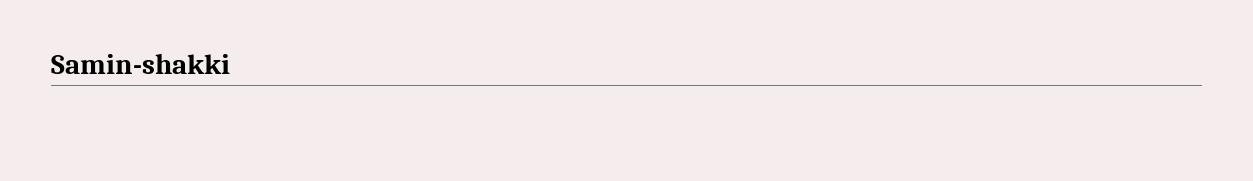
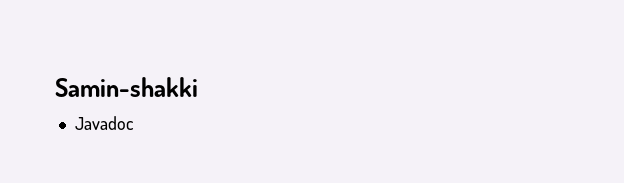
(230, 63) none -> [74,116,134,130] // Javadoc

